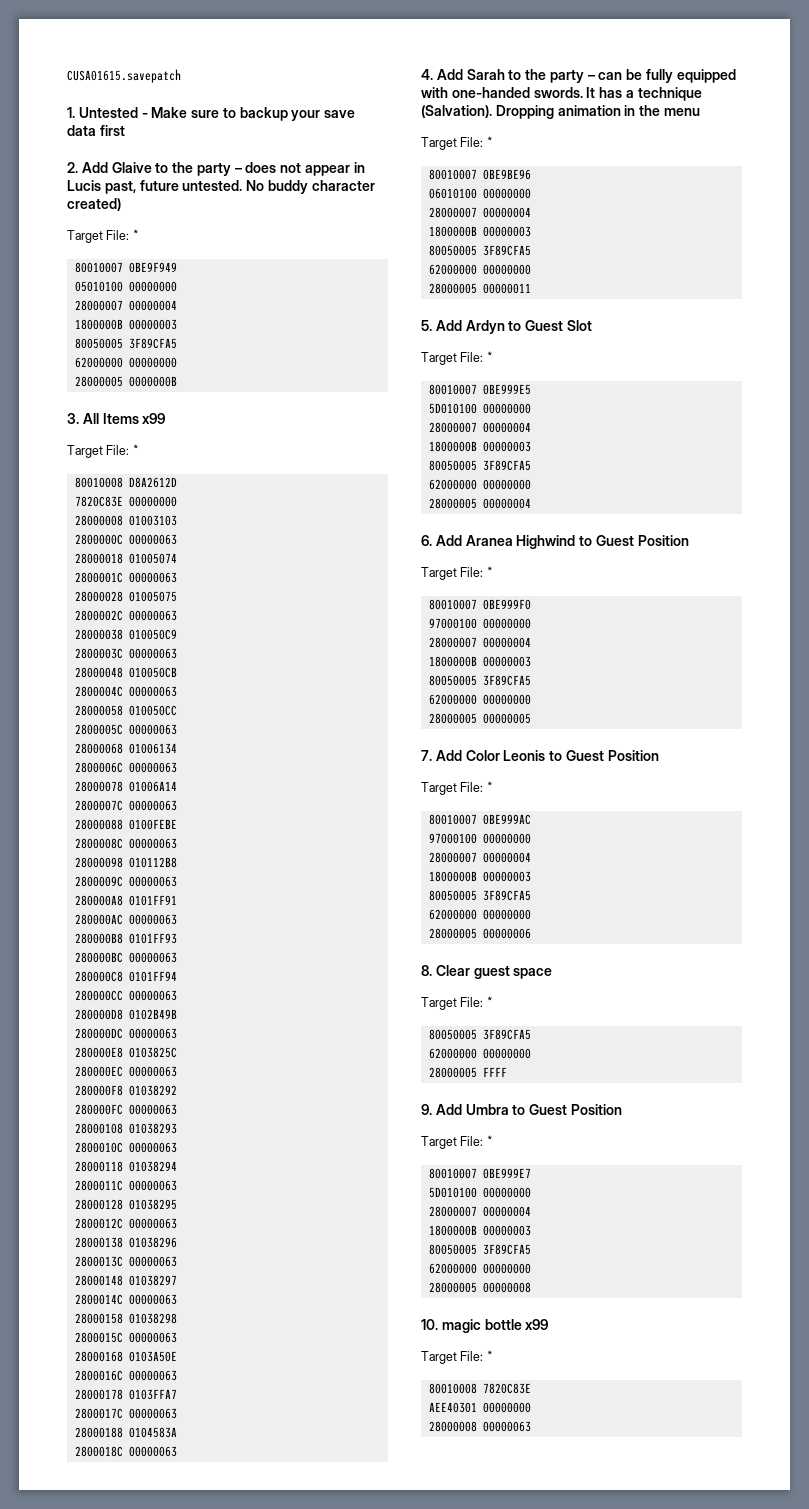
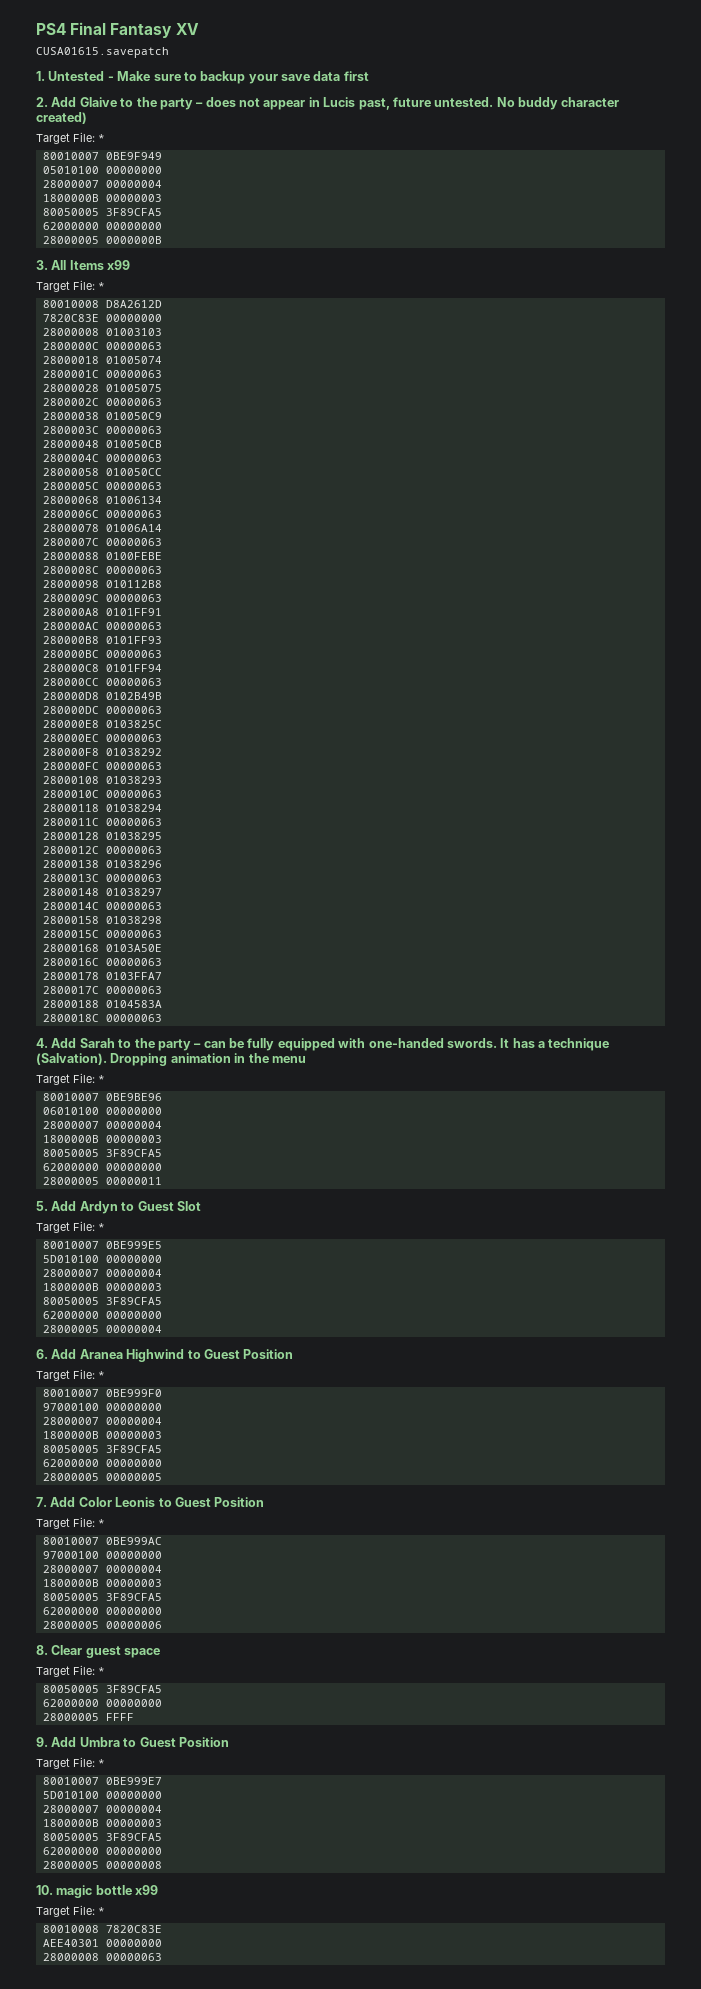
(67, 76) none -> [36,22,199,38] PS4 Final Fantasy XV //

